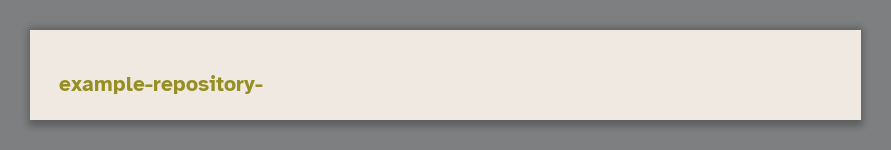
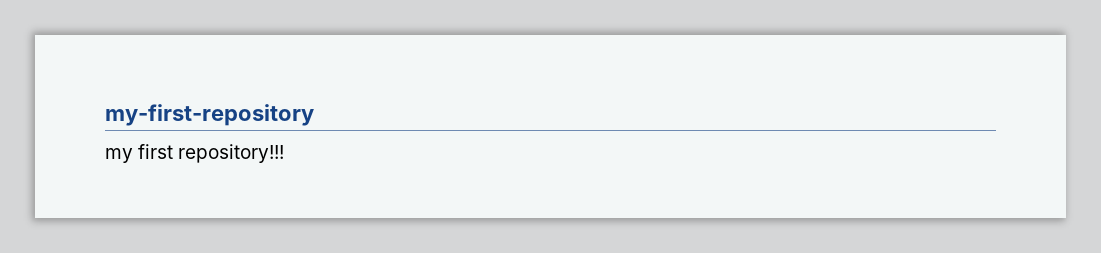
[59,75,263,94] example-repository- -> [105,104,314,126] [105,144,285,163] my-first-repository // my first repository!!!

